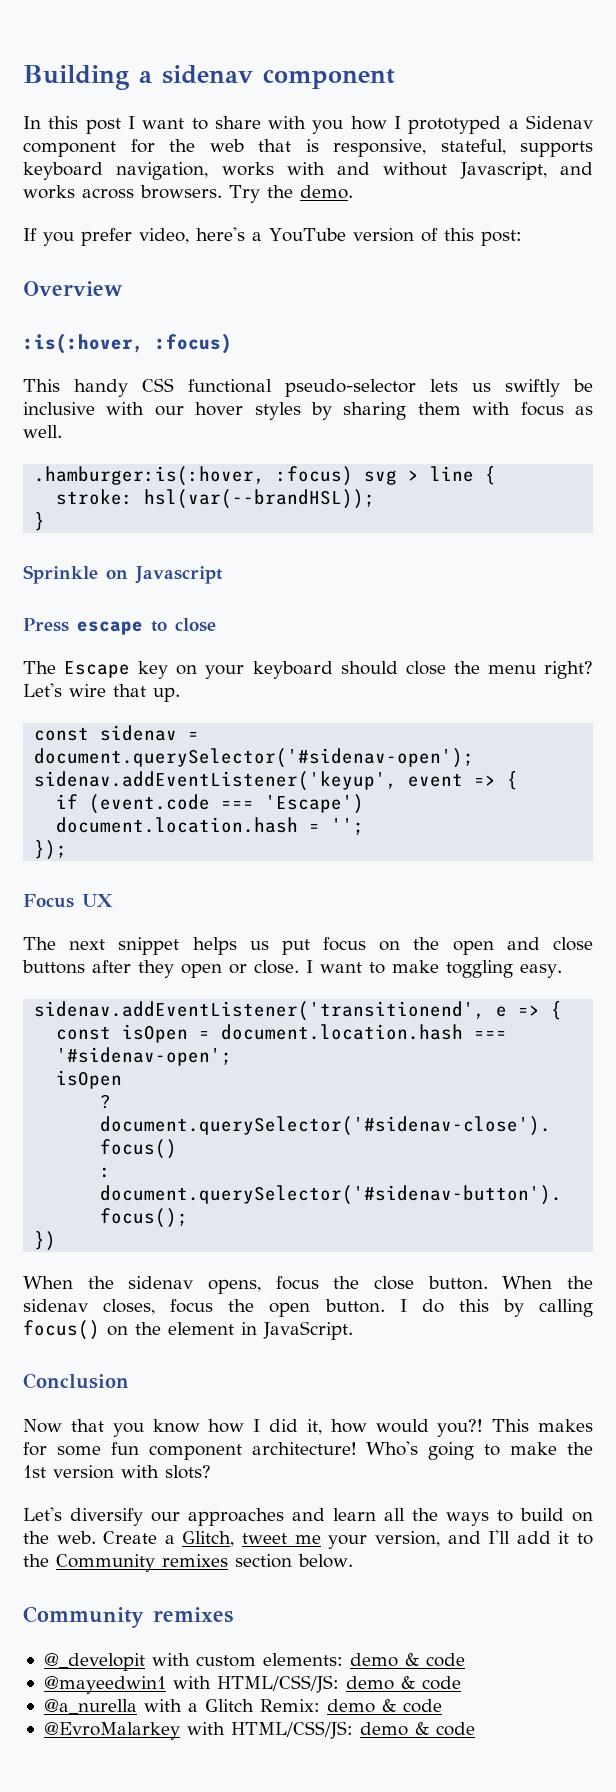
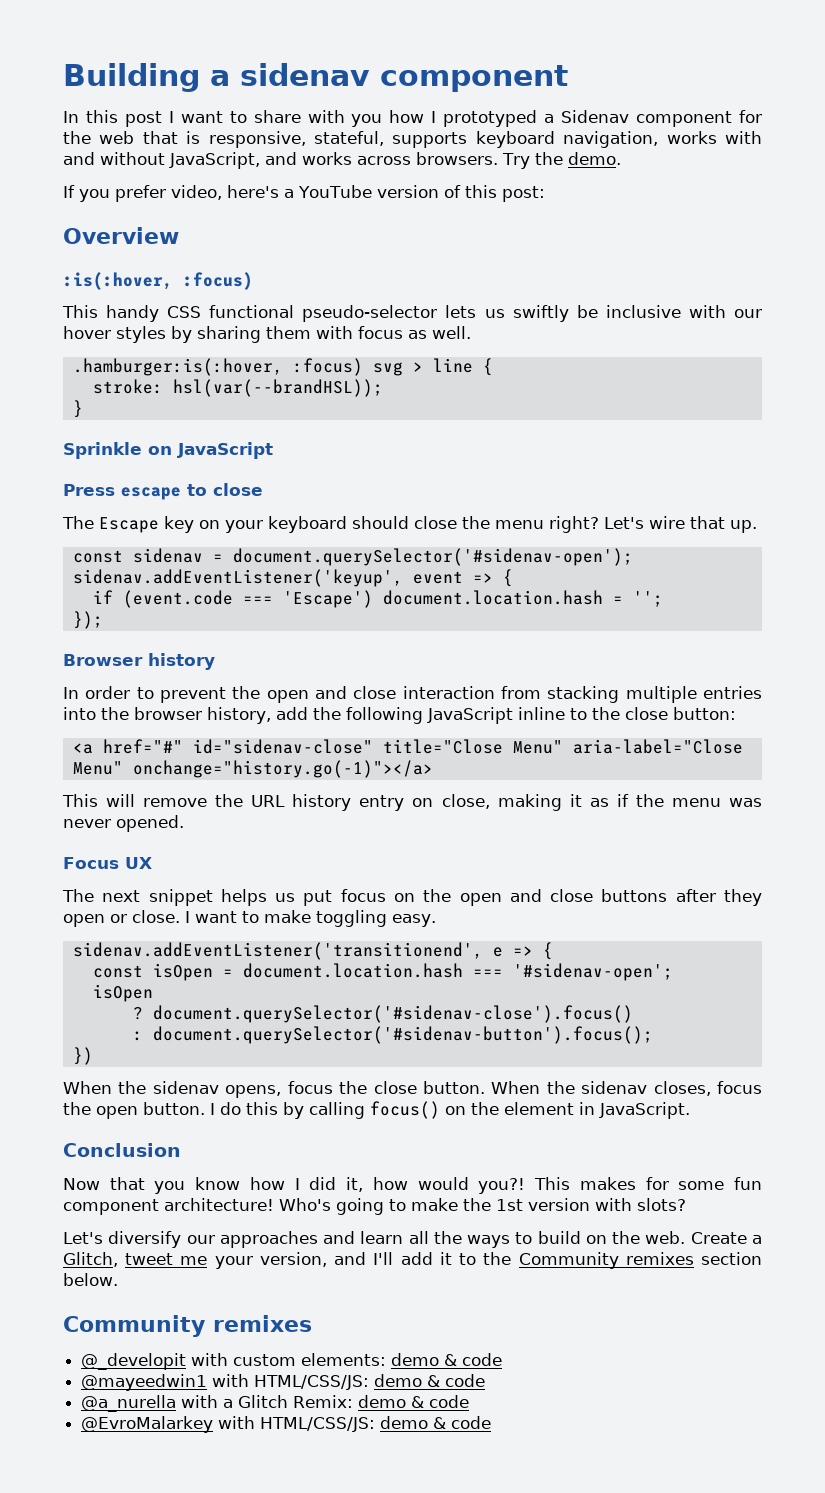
[459,162,547,180] Javascript, -> [169,152,260,169] JavaScript,
[135,566,223,584] Javascript -> [177,442,273,459] JavaScript
(68, 850) none -> [63,653,215,670] [63,686,762,703] [63,707,736,724] [72,739,743,754] [72,760,433,778] [62,794,763,811] [63,815,184,832] // Browser history // In order to prevent the open and close interaction from stacking multiple entries into the browser history, add the following JavaScript inline to the close button: // <a href="#" id="sidenav-close" title="Close Menu" aria-label="Close Menu" onchange="history.go(-1)"></a> // This will remove the URL history entry on close, making it as if the menu was never opened.

